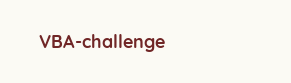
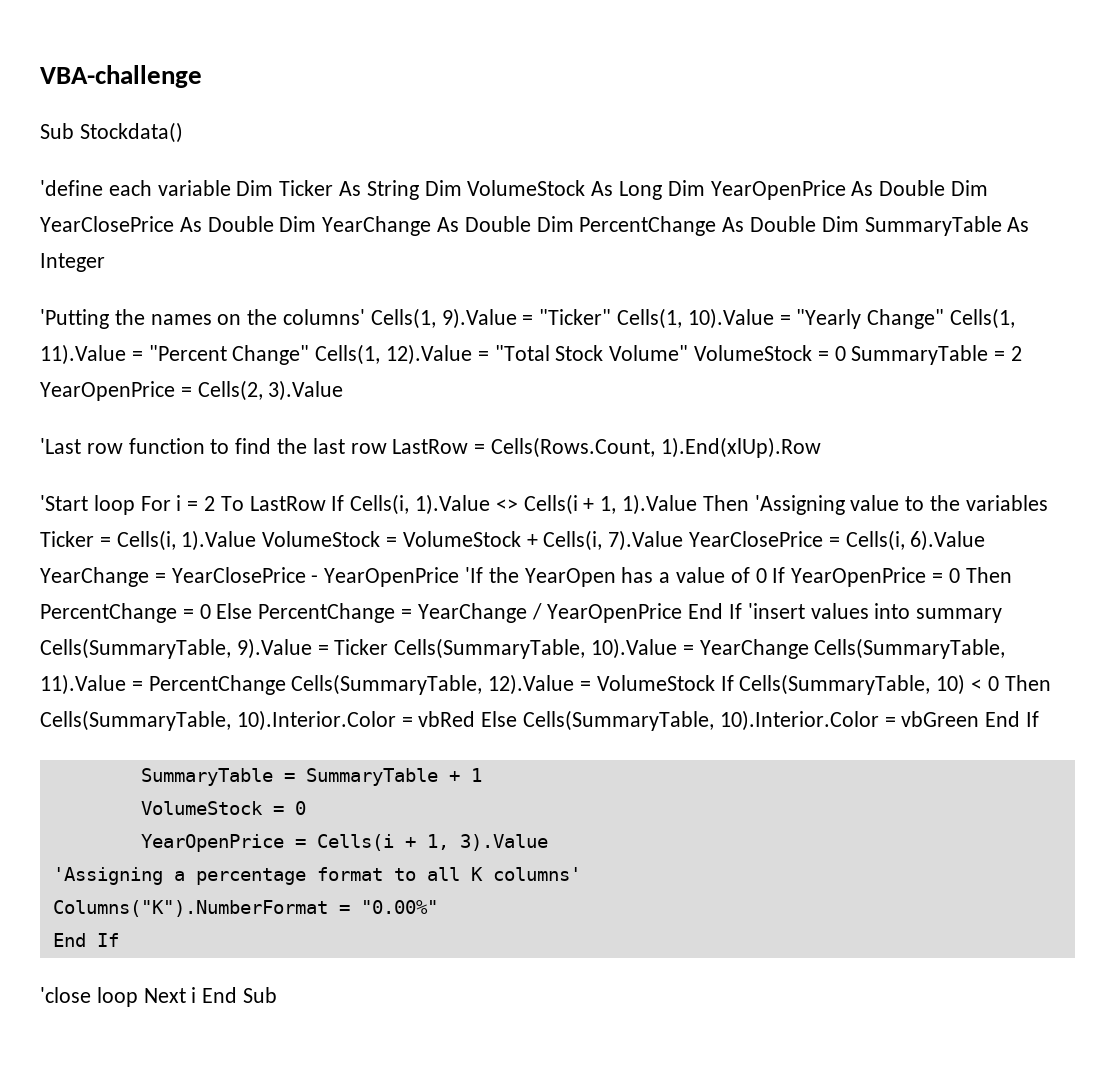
(165, 43) none -> [40,122,183,143] [40,180,989,200] [40,216,1030,236] [40,253,105,272] [40,308,1016,329] [40,344,1023,365] [40,380,344,401] [40,437,821,458] [40,494,1048,515] [40,530,986,551] [40,567,1012,587] [40,603,1003,623] [40,638,1006,659] [40,674,1051,695] [40,710,1040,731] [140,768,482,786] [140,801,306,815] [140,834,548,852] [52,867,581,885] [52,900,438,917] [52,933,119,947] [40,987,278,1007] // Sub Stockdata() // 'define each variable Dim Ticker As String Dim VolumeStock As Long Dim YearOpenPrice As Double Dim YearClosePrice As Double Dim YearChange As Double Dim PercentChange As Double Dim SummaryTable As Integer // 'Putting the names on the columns' Cells(1, 9).Value = "Ticker" Cells(1, 10).Value = "Yearly Change" Cells(1, 11).Value = "Percent Change" Cells(1, 12).Value = "Total Stock Volume" VolumeStock = 0 SummaryTable = 2 YearOpenPrice = Cells(2, 3).Value // 'Last row function to find the last row LastRow = Cells(Rows.Count, 1).End(xlUp).Row // 'Start loop For i = 2 To LastRow If Cells(i, 1).Value <> Cells(i + 1, 1).Value Then 'Assigning value to the variables Ticker = Cells(i, 1).Value VolumeStock = VolumeStock + Cells(i, 7).Value YearClosePrice = Cells(i, 6).Value YearChange = YearClosePrice - YearOpenPrice 'If the YearOpen has a value of 0 If YearOpenPrice = 0 Then PercentChange = 0 Else PercentChange = YearChange / YearOpenPrice End If 'insert values into summary Cells(SummaryTable, 9).Value = Ticker Cells(SummaryTable, 10).Value = YearChange Cells(SummaryTable, 11).Value = PercentChange Cells(SummaryTable, 12).Value = VolumeStock If Cells(SummaryTable, 10) < 0 Then Cells(SummaryTable, 10).Interior.Color = vbRed Else Cells(SummaryTable, 10).Interior.Color = vbGreen End If // SummaryTable = SummaryTable + 1 // VolumeStock = 0 // YearOpenPrice = Cells(i + 1, 3).Value // 'Assigning a percentage format to all K columns' // Columns("K").NumberFormat = "0.00%" // End If // 'close loop Next i End Sub

